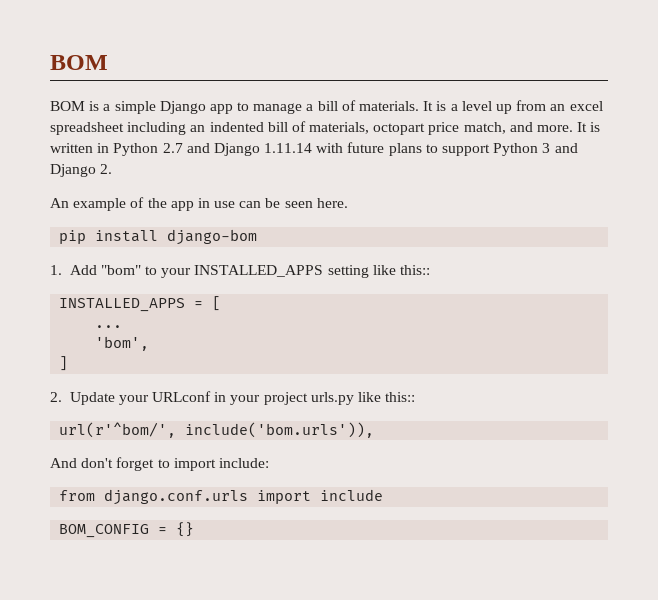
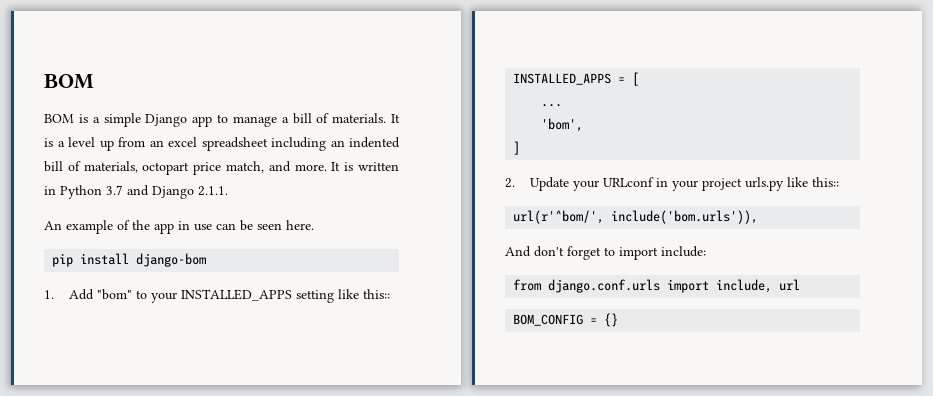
[162,142,578,156] [50,164,113,177] 2.7 and Django 1.11.14 with future plans to support Python 3 and Django 2. -> [106,185,228,199] 3.7 and Django 2.1.1.
[320,489,384,501] include -> [716,279,801,293] include, url

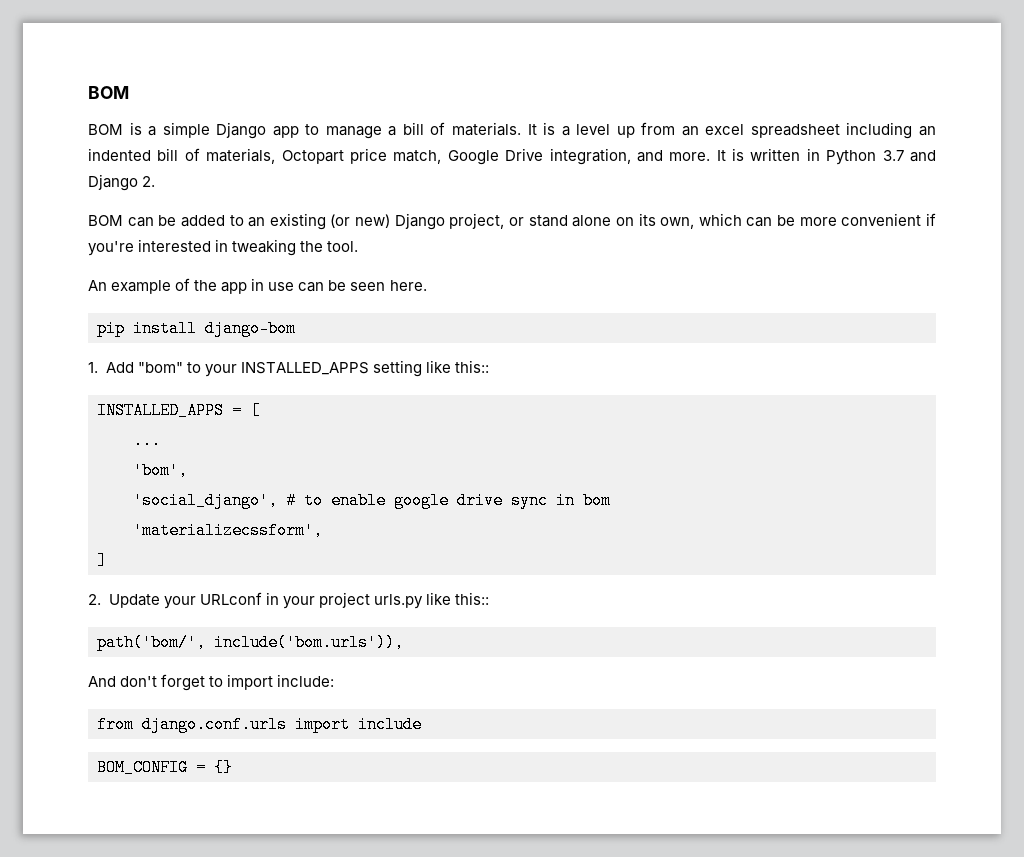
[142,162,190,175] octopart -> [281,150,344,164] Octopart
(264, 167) none -> [447,148,631,165] Google Drive integration,
[198,186,228,196] 2.1.1. -> [142,176,156,187] [88,213,936,230] [88,239,359,256] 2. // BOM can be added to an existing (or new) Django project, or stand alone on its own, which can be more convenient if you're interested in tweaking the tool.
(584, 125) none -> [133,492,611,509] [133,522,323,539] // 'social_django', # to enable google drive sync in bom // 'materializecssform',
[513,210,605,224] url(r'^bom/', -> [97,634,206,651] path('bom/',
[716,279,801,293] include, url -> [358,716,422,733] include

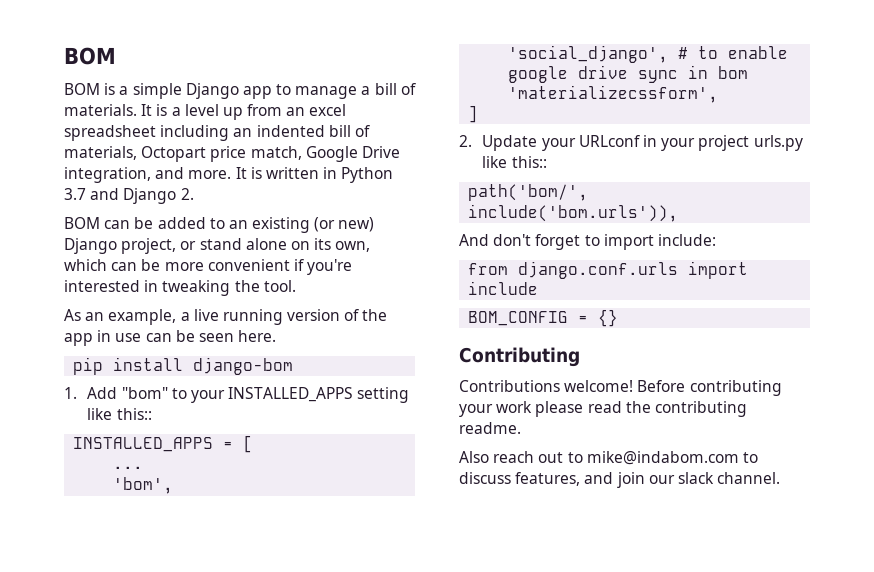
[88,280,172,294] An example -> [64,309,341,325] As an example, a live running version
(233, 767) none -> [459,347,580,367] [459,380,782,396] [459,401,747,417] [459,422,521,434] [459,451,758,465] [459,472,781,488] // Contributing // Contributions welcome! Before contributing your work please read the contributing readme. // Also reach out to mike@indabom.com to discuss features, and join our slack channel.

